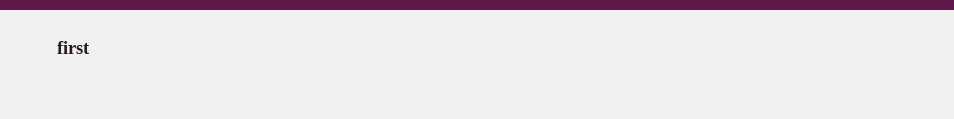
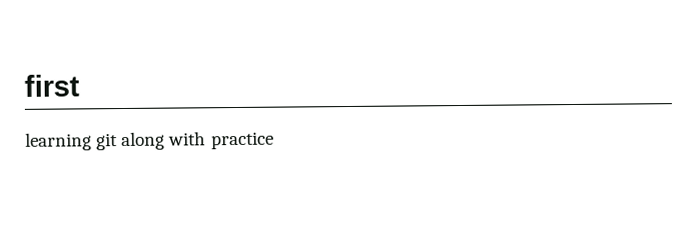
(90, 47) none -> [25,131,274,151] // learning git along with practice

